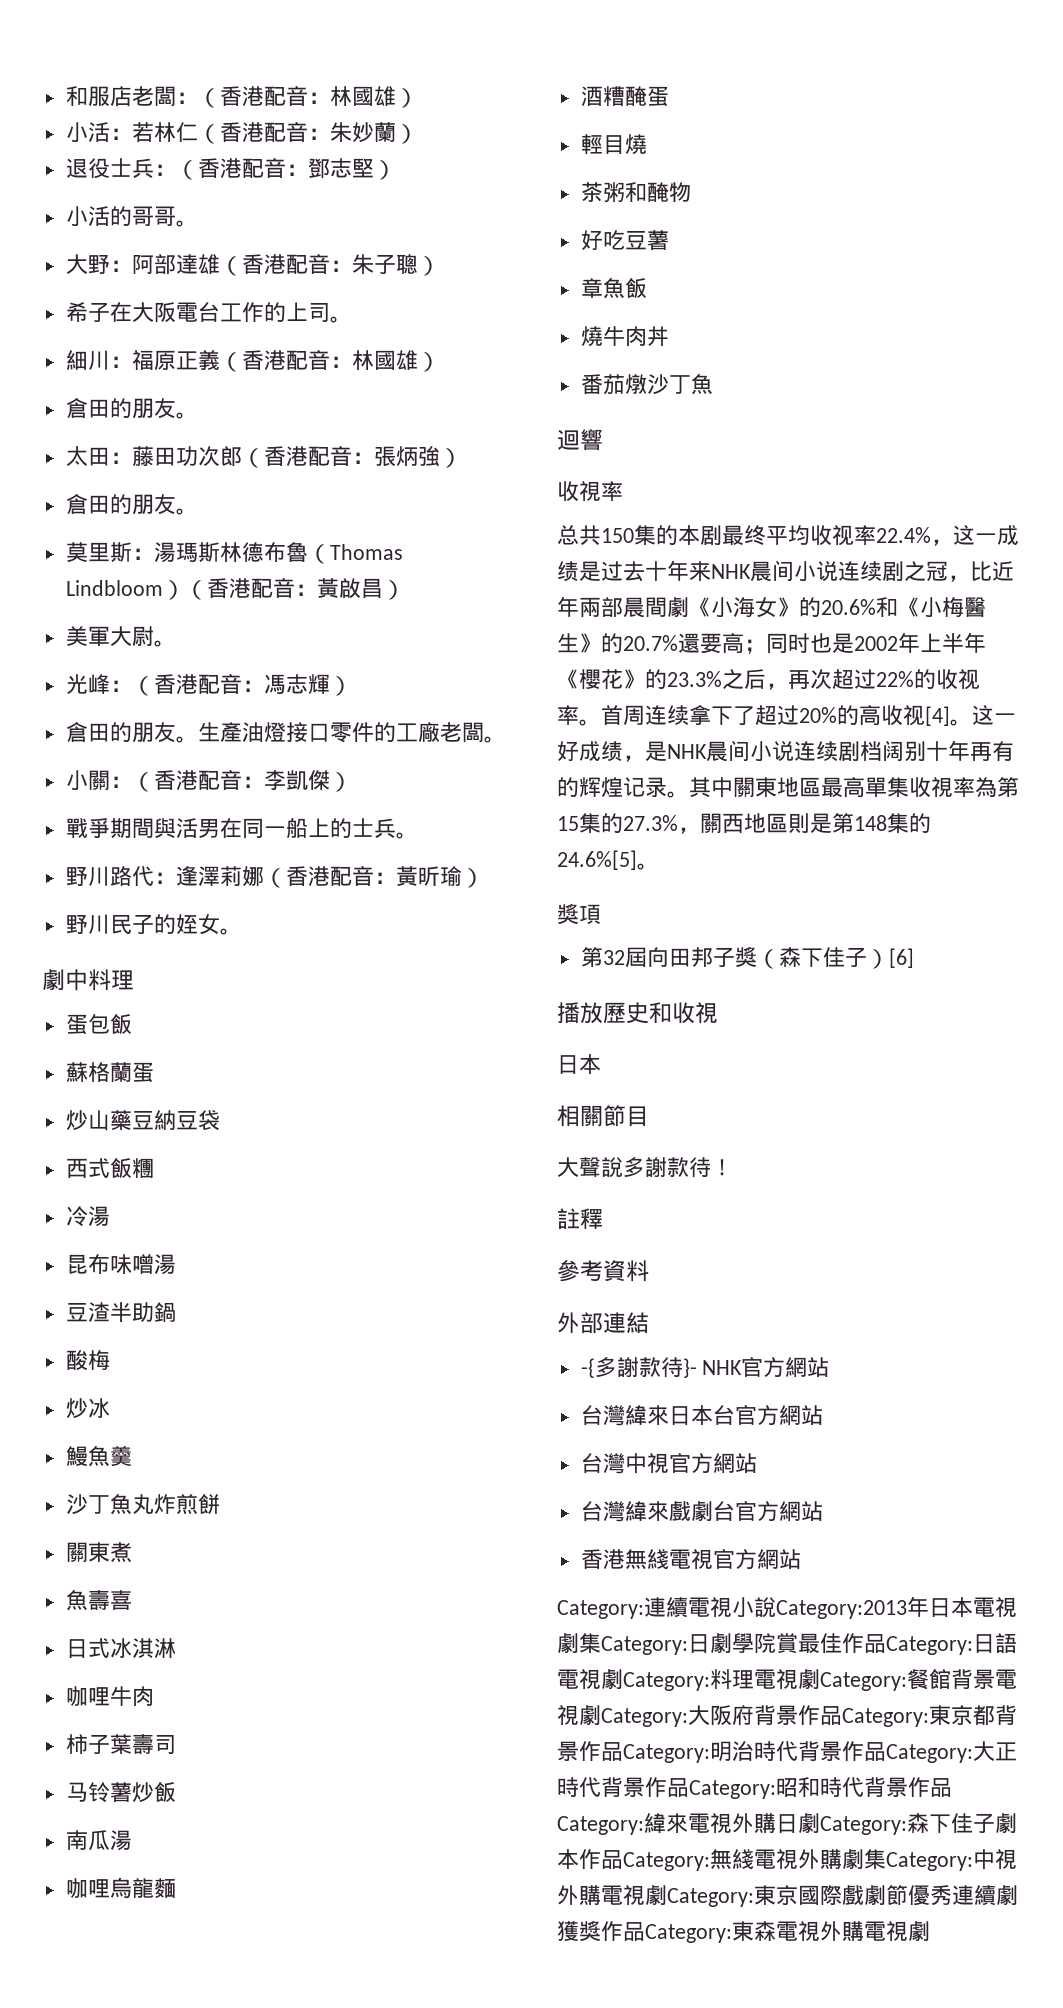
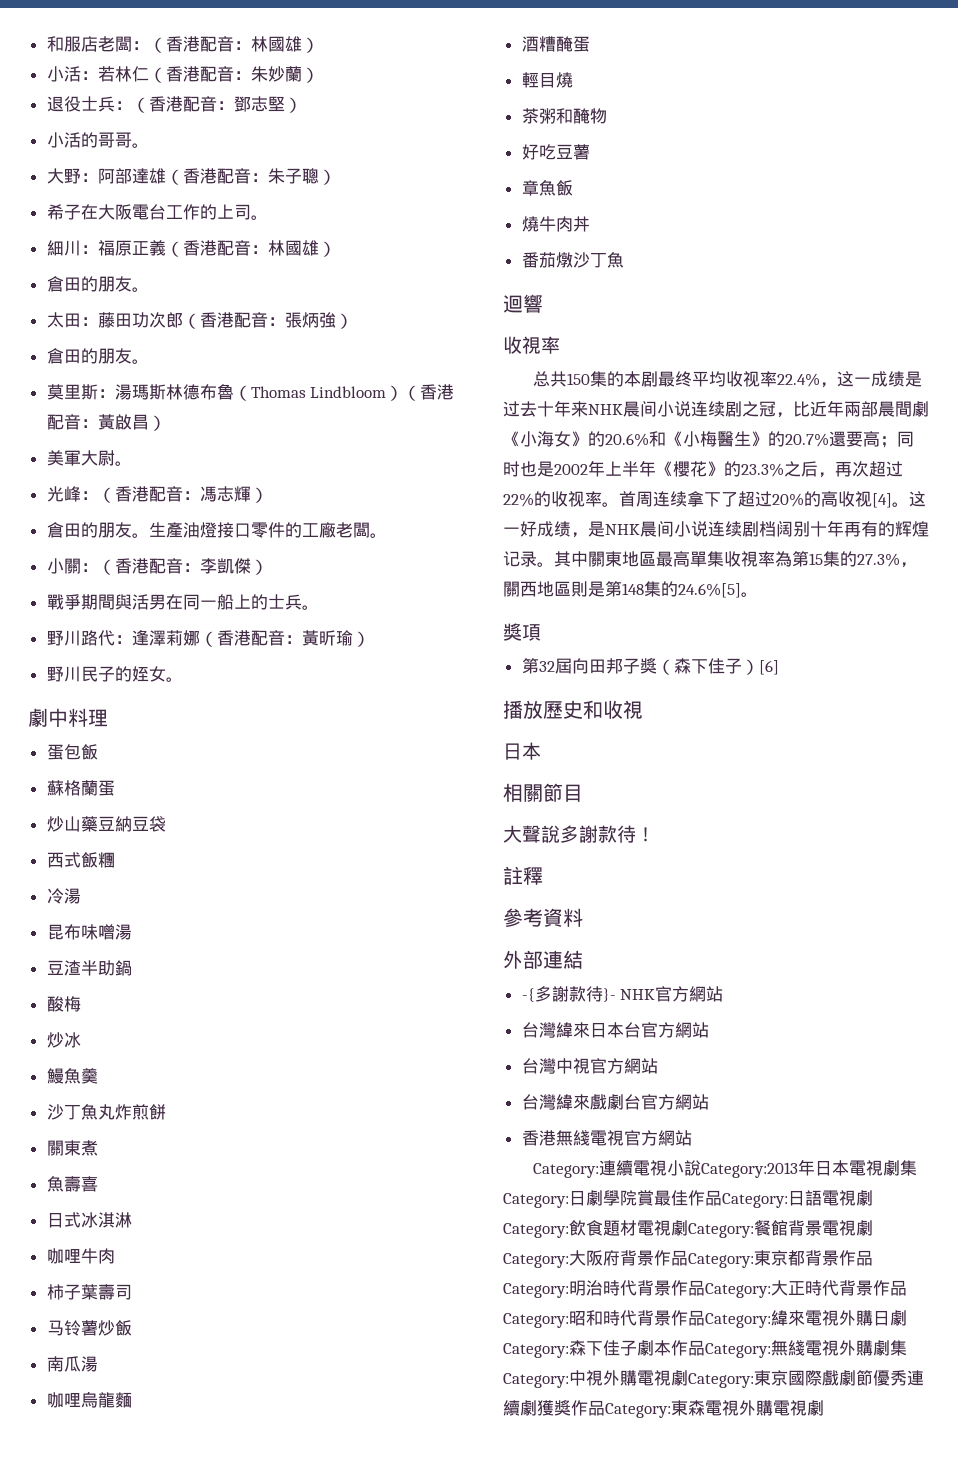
[710,1669,754,1690] 料理 -> [569,1220,637,1236] 飲食題材

